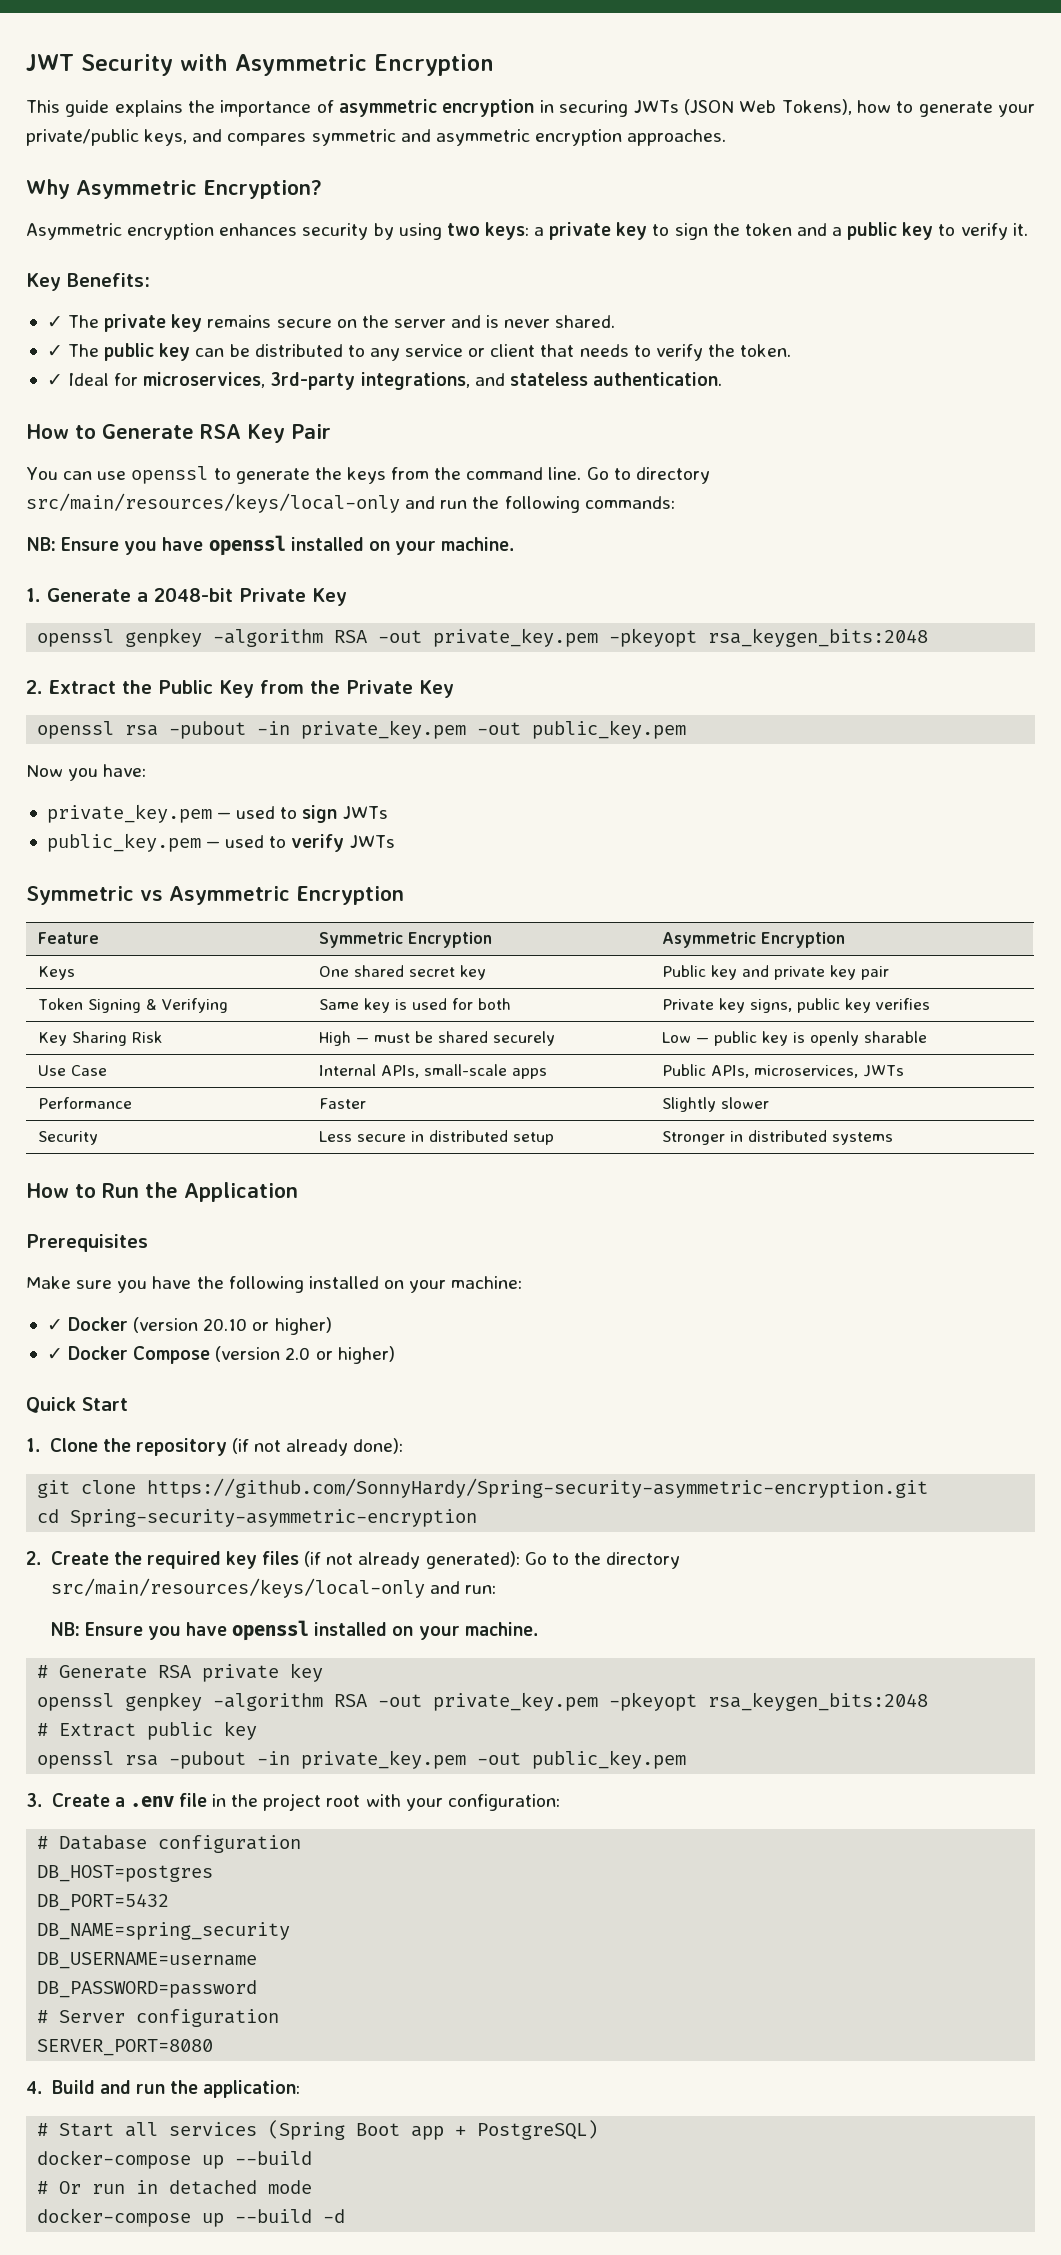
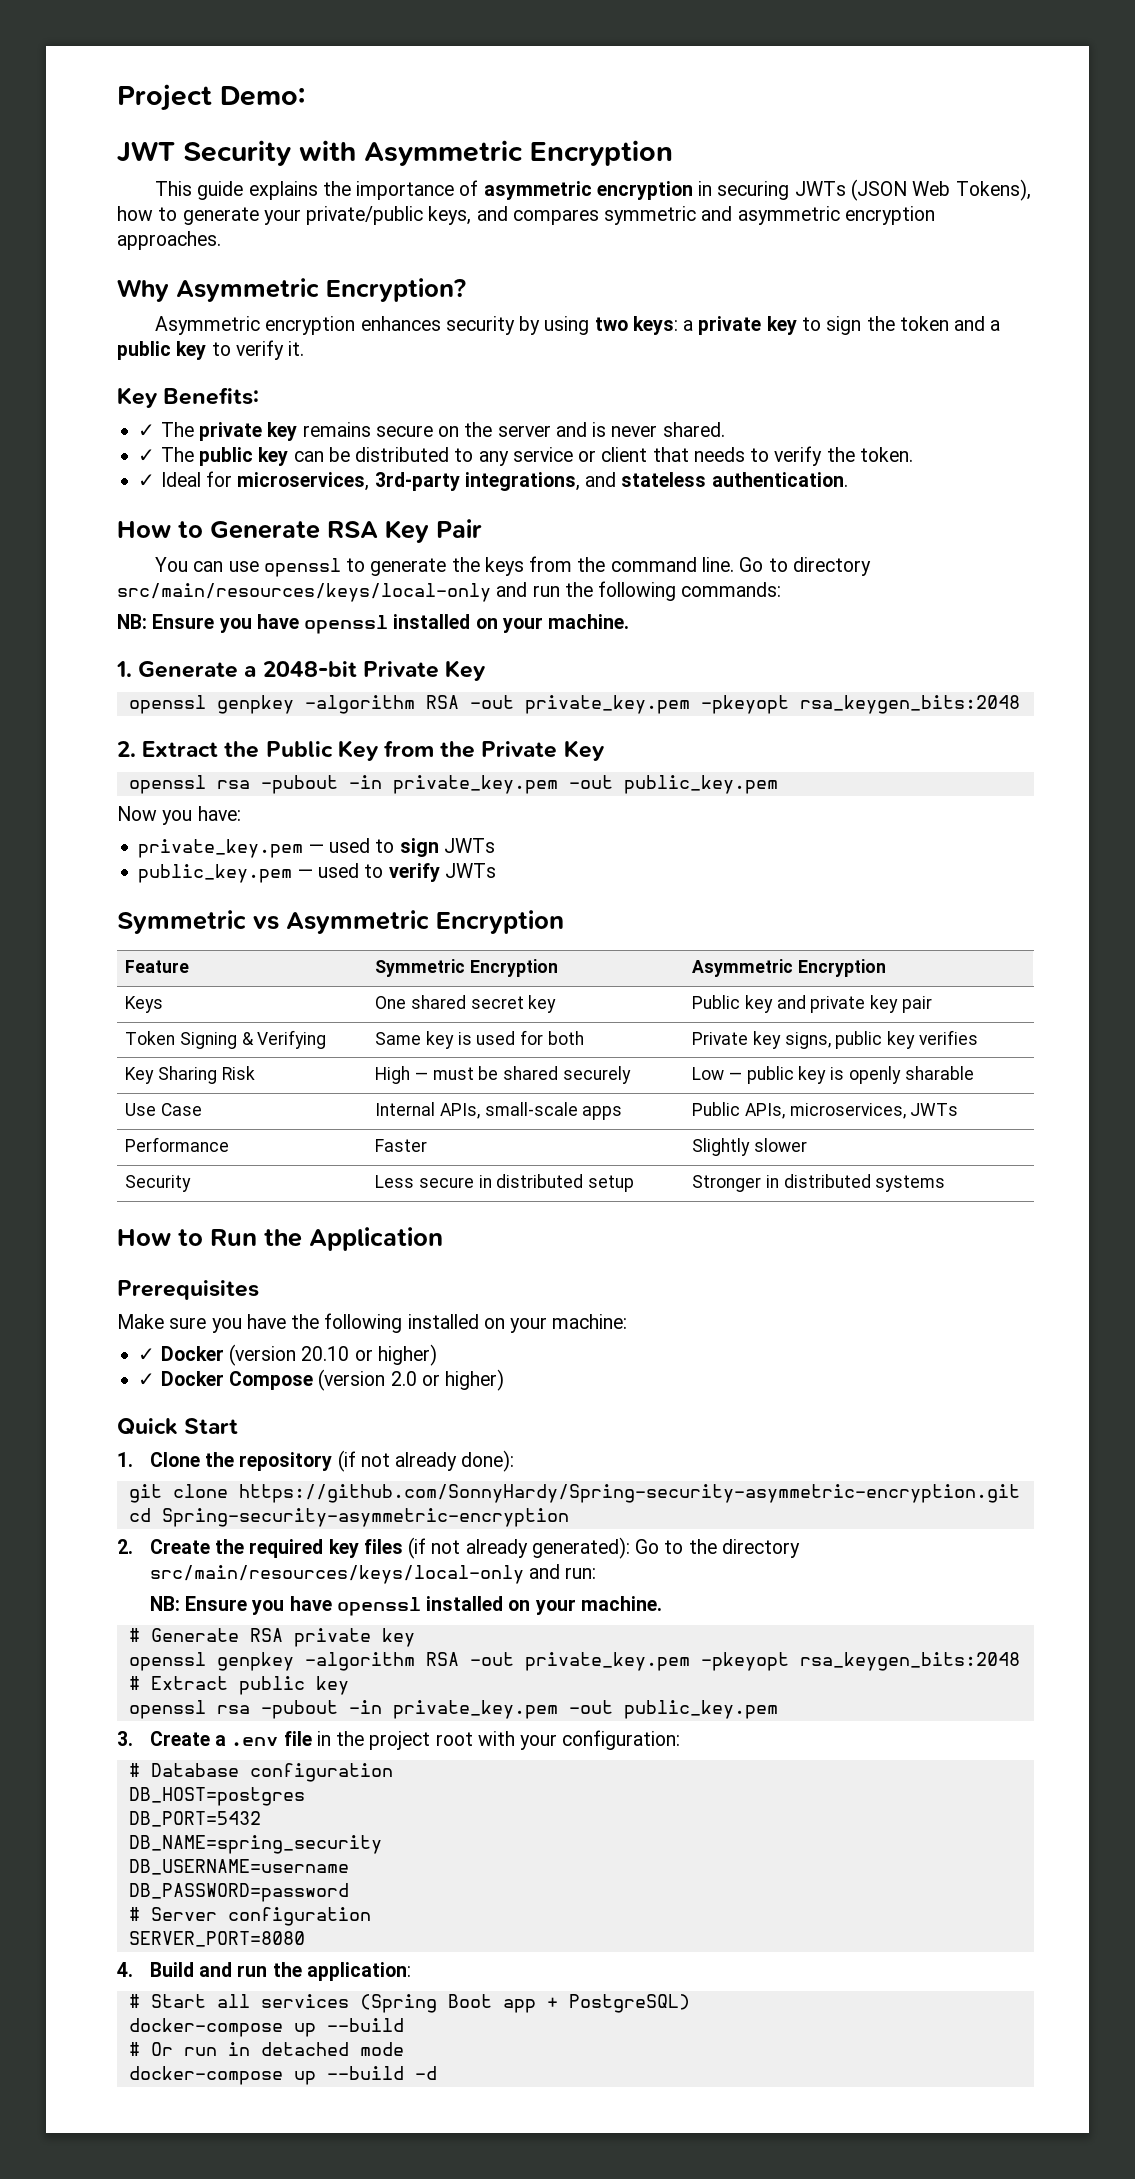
(26, 62) none -> [117,84,305,111] Project Demo: //

